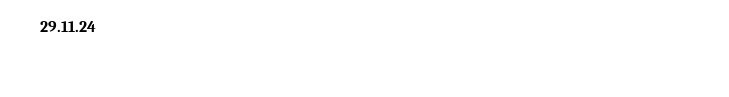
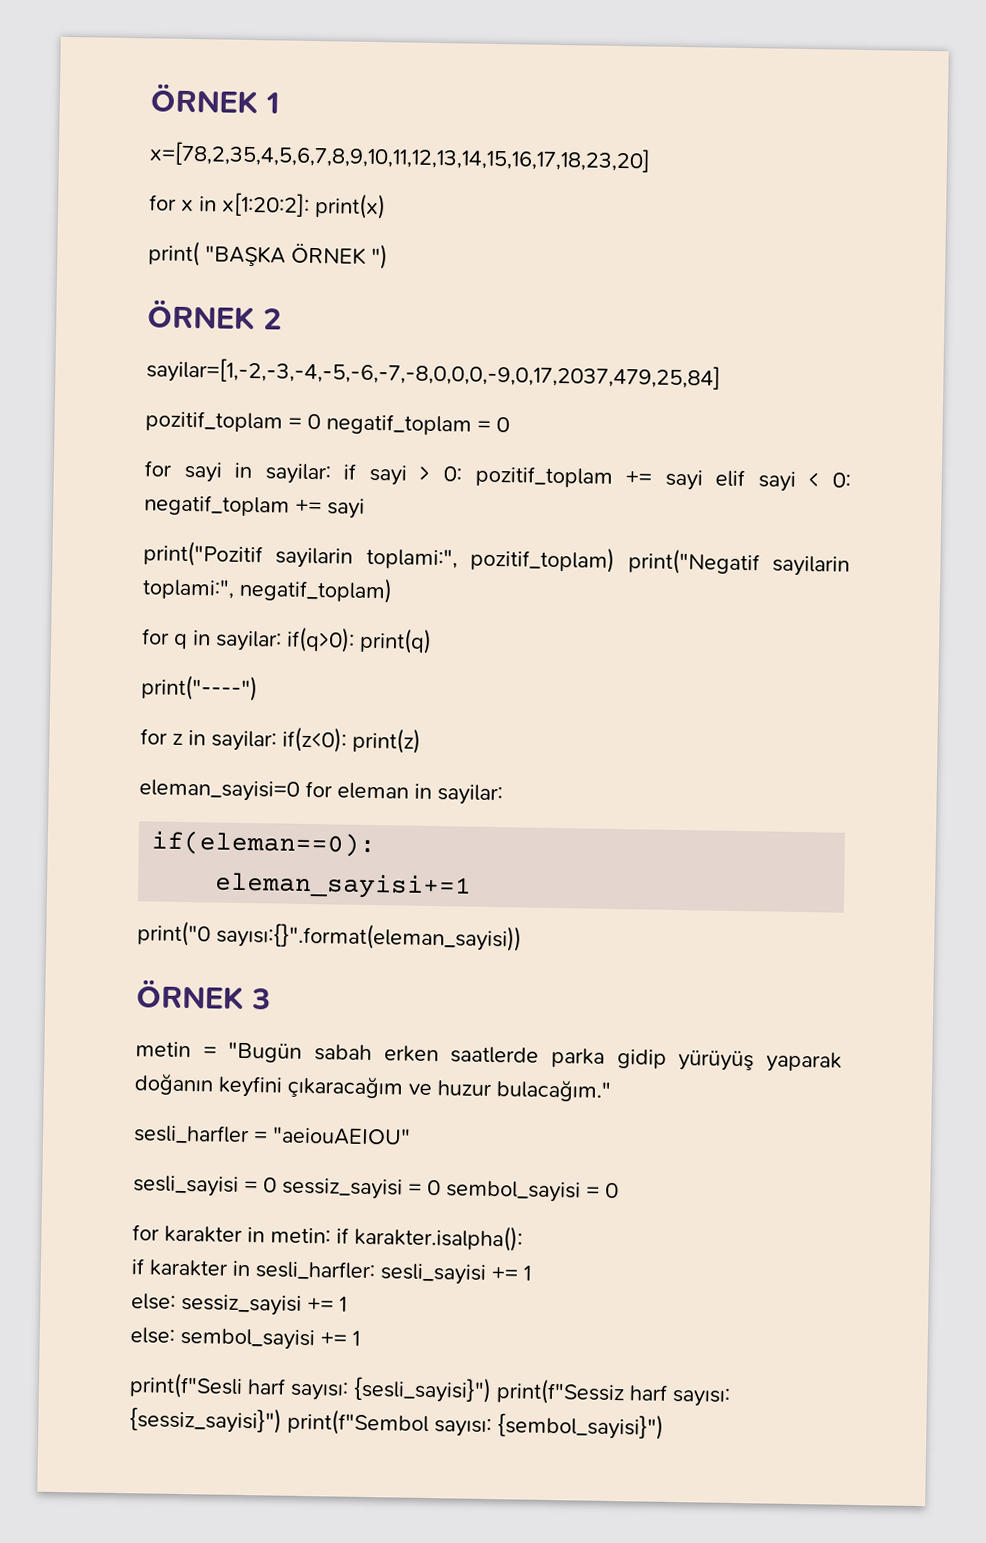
[40,21,96,32] 29.11.24 -> [150,83,280,115] [149,141,651,173] [149,192,386,220] [148,240,388,270] [147,299,282,331] [146,357,721,391] [145,410,510,436] [144,460,851,492] [144,494,365,519] [143,540,850,577] [142,575,393,604] [142,626,432,654] [141,674,258,702] [140,726,421,754] [139,779,503,806] [151,830,377,858] [214,871,473,900] [137,920,522,952] [136,979,271,1010] [135,1041,842,1073] [134,1073,611,1102] [133,1124,411,1146] [133,1175,619,1203] [132,1223,523,1252] [131,1258,531,1285] [131,1293,347,1316] [130,1327,360,1351] [129,1372,731,1407] [129,1406,664,1440] ÖRNEK 1 // x=[78,2,35,4,5,6,7,8,9,10,11,12,13,14,15,16,17,18,23,20] // for x in x[1:20:2]: print(x) // print( "BAŞKA ÖRNEK ") // ÖRNEK 2 // sayilar=[1,-2,-3,-4,-5,-6,-7,-8,0,0,0,-9,0,17,2037,479,25,84] // pozitif_toplam = 0 negatif_toplam = 0 // for sayi in sayilar: if sayi > 0: pozitif_toplam += sayi elif sayi < 0: negatif_toplam += sayi // print("Pozitif sayilarin toplami:", pozitif_toplam) print("Negatif sayilarin toplami:", negatif_toplam) // for q in sayilar: if(q>0): print(q) // print("----") // for z in sayilar: if(z<0): print(z) // eleman_sayisi=0 for eleman in sayilar: // if(eleman==0): // eleman_sayisi+=1 // print("0 sayısı:{}".format(eleman_sayisi)) // ÖRNEK 3 // metin = "Bugün sabah erken saatlerde parka gidip yürüyüş yaparak doğanın keyfini çıkaracağım ve huzur bulacağım." // sesli_harfler = "aeiouAEIOU" // sesli_sayisi = 0 sessiz_sayisi = 0 sembol_sayisi = 0 // for karakter in metin: if karakter.isalpha(): // if karakter in sesli_harfler: sesli_sayisi += 1 // else: sessiz_sayisi += 1 // else: sembol_sayisi += 1 // print(f"Sesli harf sayısı: {sesli_sayisi}") print(f"Sessiz harf sayısı: {sessiz_sayisi}") print(f"Sembol sayısı: {sembol_sayisi}")

